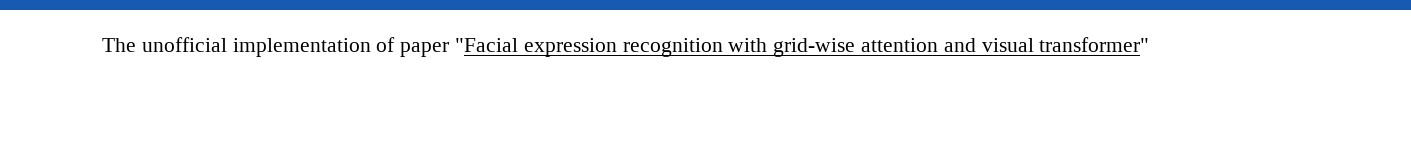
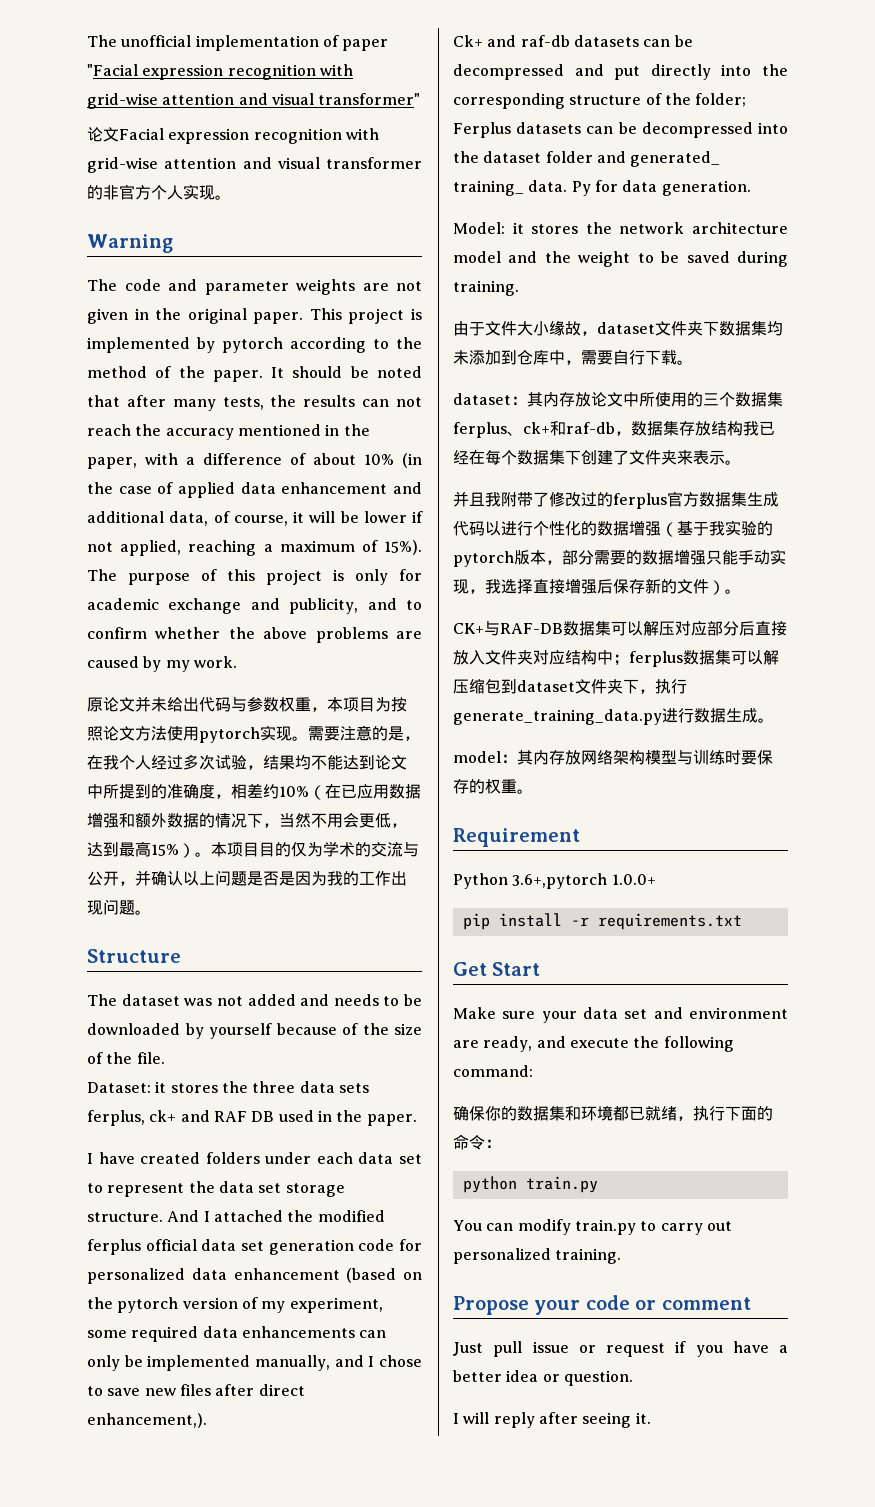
(1150, 44) none -> [87,127,379,144] [87,157,422,173] [87,184,231,200] [87,234,173,253] [87,279,422,295] [87,308,422,324] [87,337,422,353] [87,366,422,382] [87,395,422,411] [87,424,370,440] [87,453,422,469] [87,482,422,498] [87,511,423,526] [87,540,423,556] [87,569,422,585] [87,598,423,614] [87,627,423,643] [87,656,237,672] [87,696,407,712] [87,725,420,743] [87,754,407,770] [87,783,421,800] [87,812,407,828] [87,841,419,858] [87,870,407,886] [87,899,151,915] [87,949,181,963] [87,994,422,1006] [87,1023,422,1039] [87,1052,165,1064] [87,1081,369,1093] [87,1110,417,1126] [87,1152,422,1164] [87,1181,345,1197] [87,1210,385,1222] [87,1239,422,1255] [87,1268,422,1284] [87,1297,383,1313] [87,1326,387,1342] [87,1355,423,1371] [87,1384,305,1396] [87,1413,207,1428] [453,35,693,47] [453,64,788,80] [453,93,747,109] [453,122,788,138] [453,151,721,167] [453,180,751,196] [453,222,788,234] [453,251,788,267] [453,280,519,296] [453,321,783,336] [453,350,693,365] [453,392,783,407] [453,421,775,438] [453,450,741,465] [453,491,779,509] [453,520,773,537] [453,549,786,567] [453,578,741,595] [453,621,787,636] [453,650,779,667] [453,678,687,694] [453,708,774,725] [453,750,773,765] [453,779,533,794] [453,828,580,847] [453,873,656,889] [462,913,742,930] [453,962,541,976] [453,1007,788,1023] [453,1036,734,1052] [453,1065,533,1077] [453,1105,773,1121] [453,1134,501,1150] [462,1176,598,1193] [453,1219,732,1235] [453,1248,622,1264] [453,1295,751,1315] [453,1341,788,1357] [453,1370,633,1386] [453,1412,651,1428] // 论文Facial expression recognition with grid-wise attention and visual transformer的非官方个人实现。 // Warning // The code and parameter weights are not given in the original paper. This project is implemented by pytorch according to the method of the paper. It should be noted that after many tests, the results can not reach the accuracy mentioned in the paper, with a difference of about 10% (in the case of applied data enhancement and additional data, of course, it will be lower if not applied, reaching a maximum of 15%). The purpose of this project is only for academic exchange and publicity, and to confirm whether the above problems are caused by my work. // 原论文并未给出代码与参数权重，本项目为按照论文方法使用pytorch实现。需要注意的是，在我个人经过多次试验，结果均不能达到论文中所提到的准确度，相差约10%（在已应用数据增强和额外数据的情况下，当然不用会更低，达到最高15%）。本项目目的仅为学术的交流与公开，并确认以上问题是否是因为我的工作出现问题。 // Structure // The dataset was not added and needs to be downloaded by yourself because of the size of the file. // Dataset: it stores the three data sets ferplus, ck+ and RAF DB used in the paper. // I have created folders under each data set to represent the data set storage structure. And I attached the modified ferplus official data set generation code for personalized data enhancement (based on the pytorch version of my experiment, some required data enhancements can only be implemented manually, and I chose to save new files after direct enhancement,). // Ck+ and raf-db datasets can be decompressed and put directly into the corresponding structure of the folder; Ferplus datasets can be decompressed into the dataset folder and generated_ training_ data. Py for data generation. // Model: it stores the network architecture model and the weight to be saved during training. // 由于文件大小缘故，dataset文件夹下数据集均未添加到仓库中，需要自行下载。 // dataset：其内存放论文中所使用的三个数据集ferplus、ck+和raf-db，数据集存放结构我已经在每个数据集下创建了文件夹来表示。 // 并且我附带了修改过的ferplus官方数据集生成代码以进行个性化的数据增强（基于我实验的pytorch版本，部分需要的数据增强只能手动实现，我选择直接增强后保存新的文件）。 // CK+与RAF-DB数据集可以解压对应部分后直接放入文件夹对应结构中；ferplus数据集可以解压缩包到dataset文件夹下，执行generate_training_data.py进行数据生成。 // model：其内存放网络架构模型与训练时要保存的权重。 // Requirement // Python 3.6+,pytorch 1.0.0+ // pip install -r requirements.txt // Get Start // Make sure your data set and environment are ready, and execute the following command: // 确保你的数据集和环境都已就绪，执行下面的命令： // python train.py // You can modify train.py to carry out personalized training. // Propose your code or comment // Just pull issue or request if you have a better idea or question. // I will reply after seeing it.

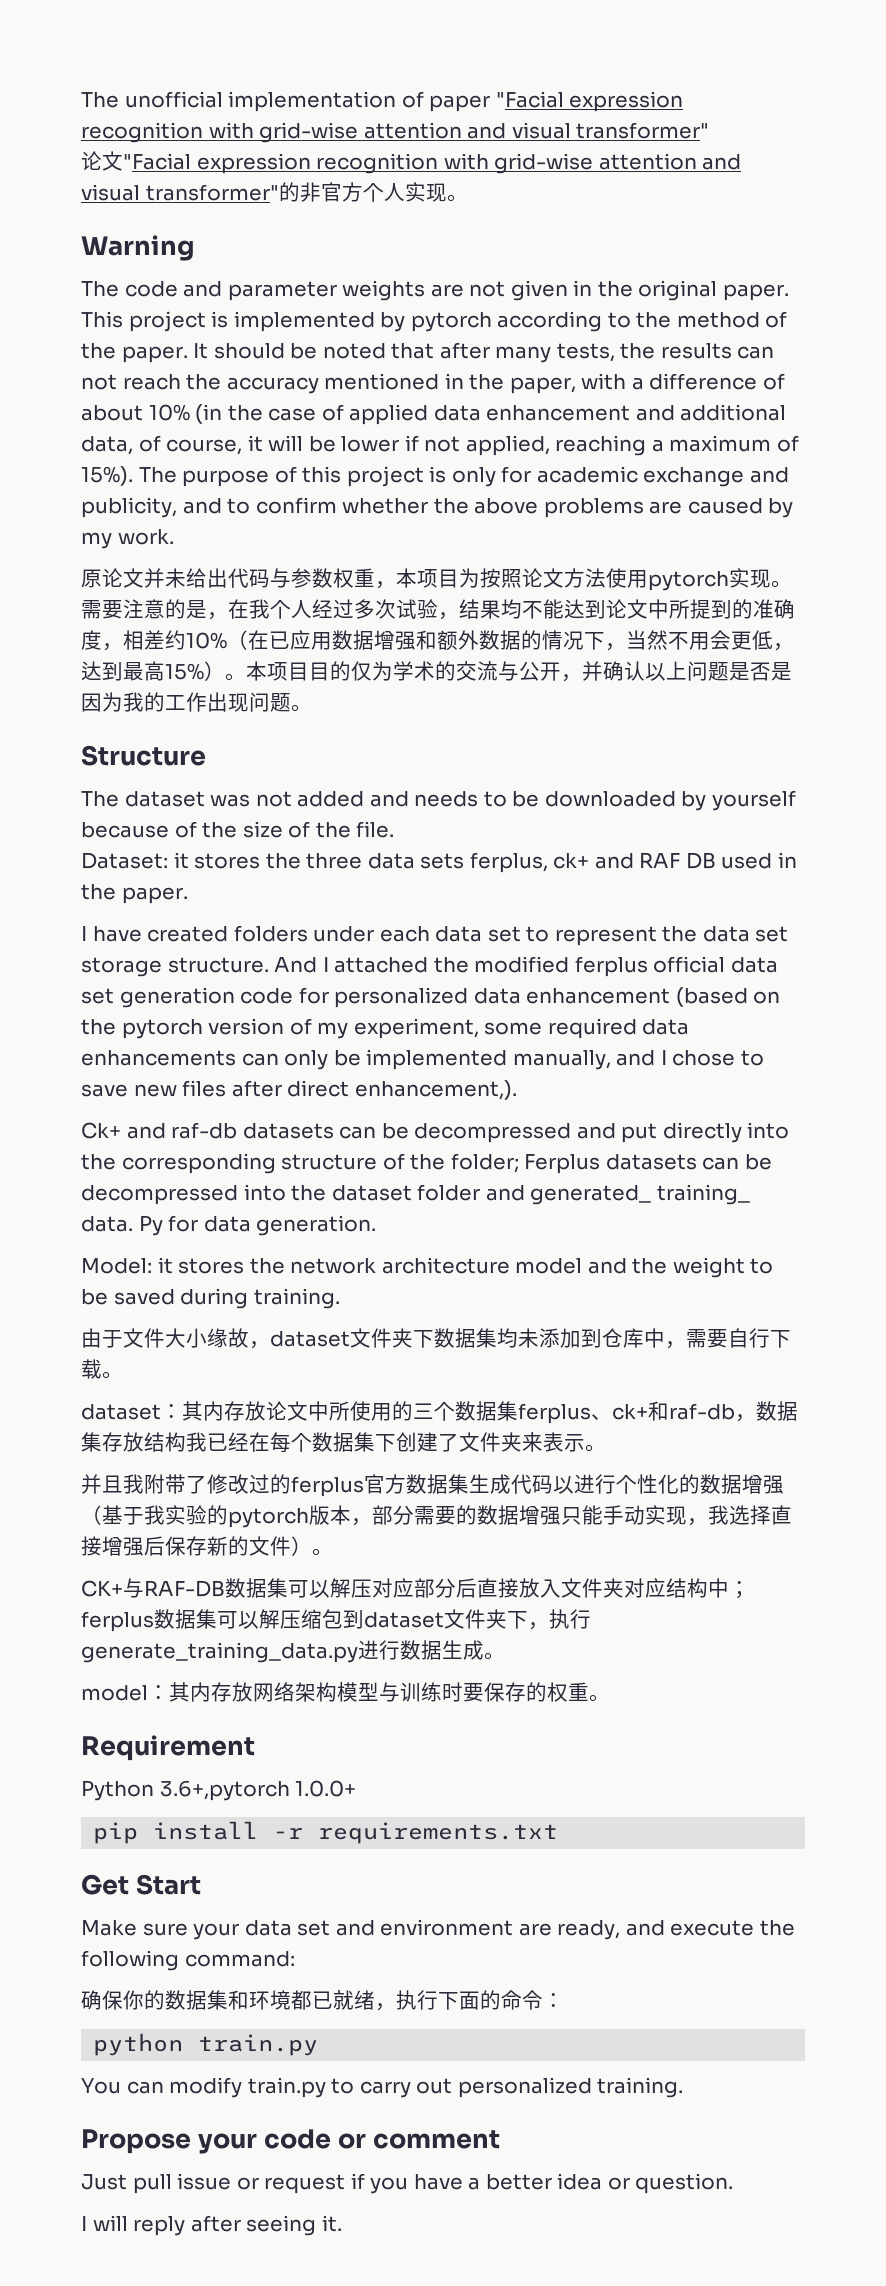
[119,128,379,144] [87,157,422,173] Facial expression recognition with grid-wise attention and visual transformer -> [123,153,742,174] [81,184,279,201] "Facial expression recognition with grid-wise attention and visual transformer"

